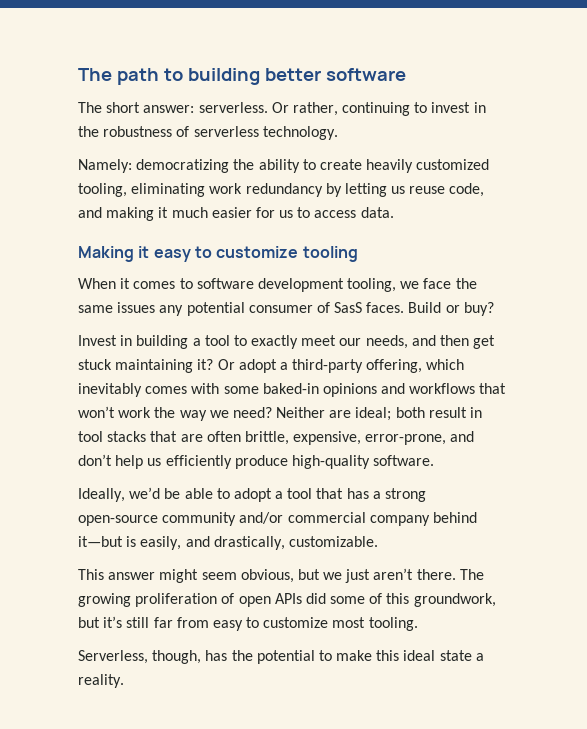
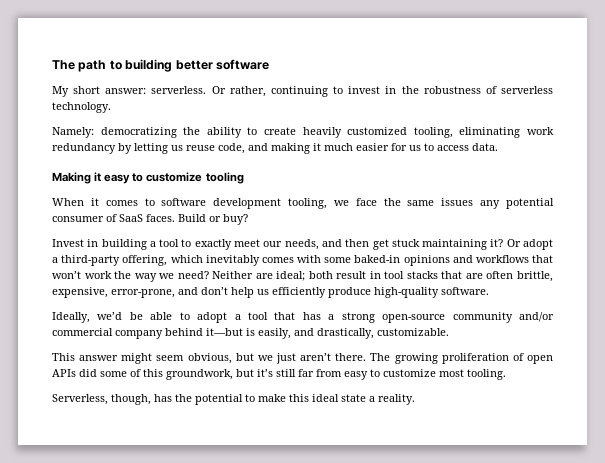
[78,102,102,113] The -> [52,86,69,97] My
[334,302,363,313] SasS -> [119,214,143,222] SaaS

